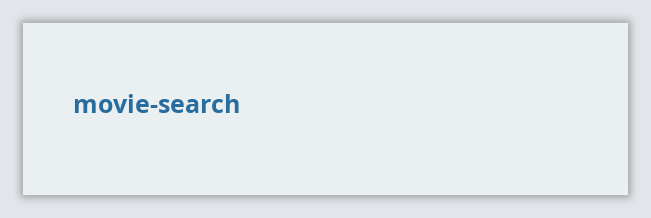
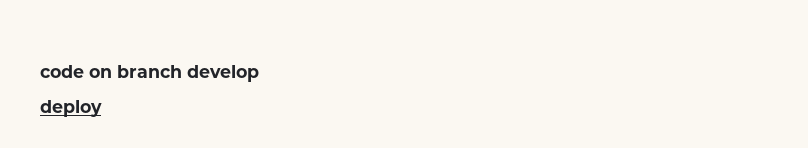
[73,94,240,113] movie-search -> [40,65,259,82] [40,100,102,117] code on branch develop // deploy

